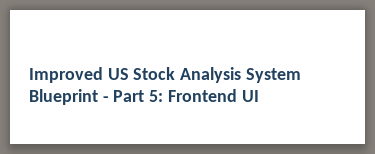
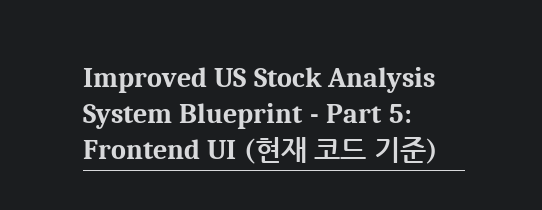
(259, 96) none -> [243,137,437,164] (현재 코드 기준)

